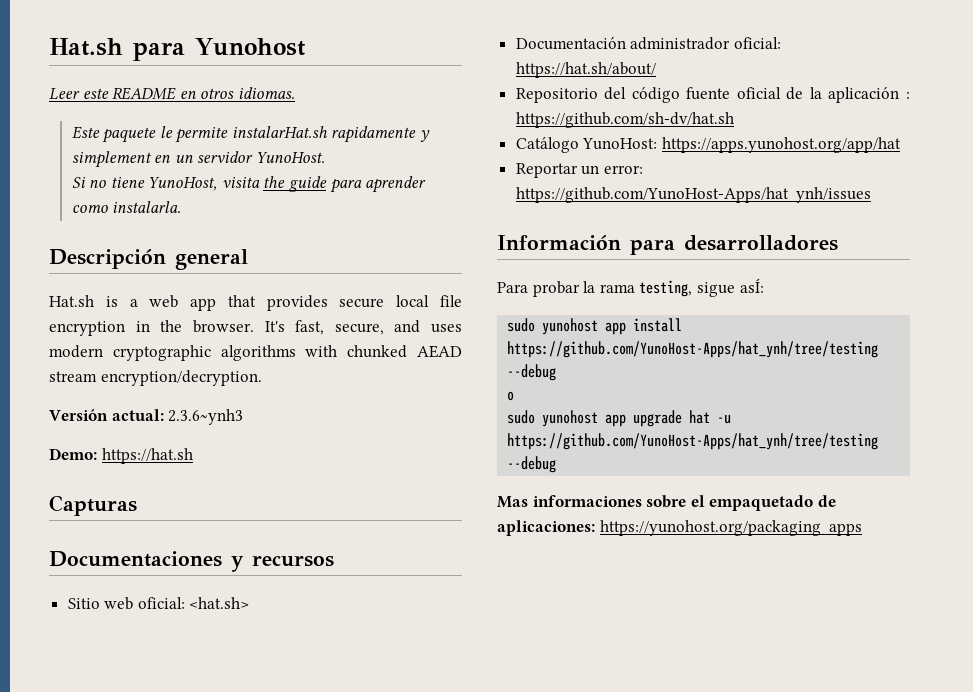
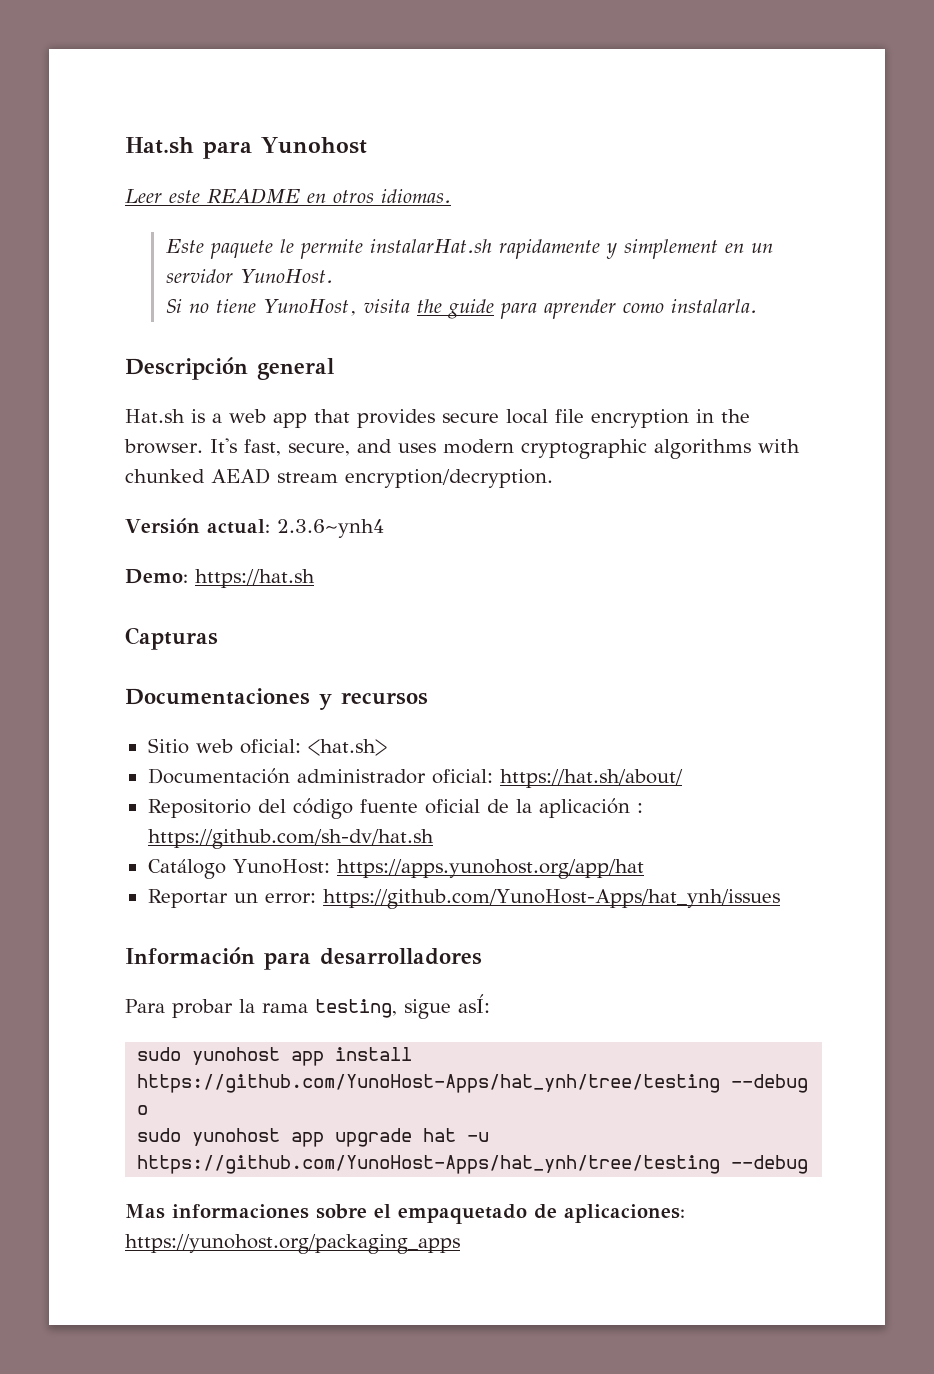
[168,409,244,425] 2.3.6~ynh3 -> [276,519,384,538] 2.3.6~ynh4

